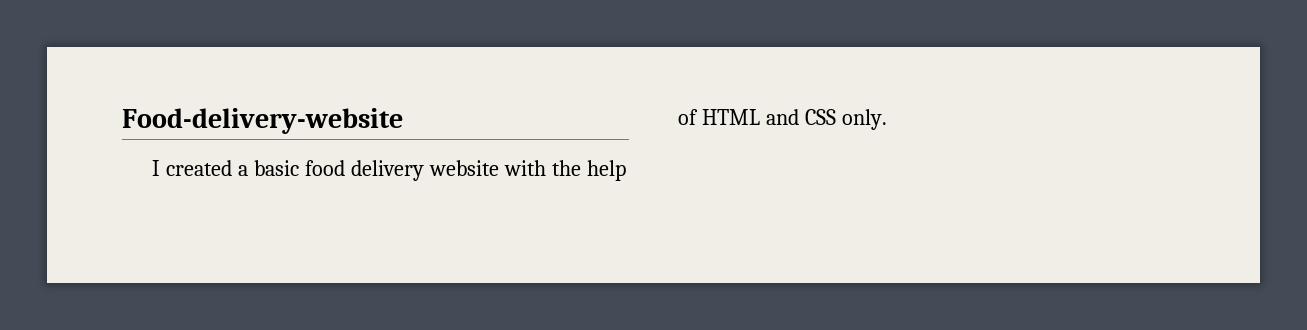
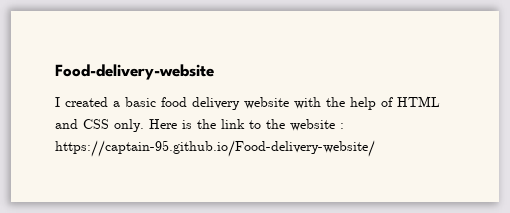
(887, 119) none -> [149,119,344,131] [55,140,375,157] Here is the link to the website : https://captain-95.github.io/Food-delivery-website/

